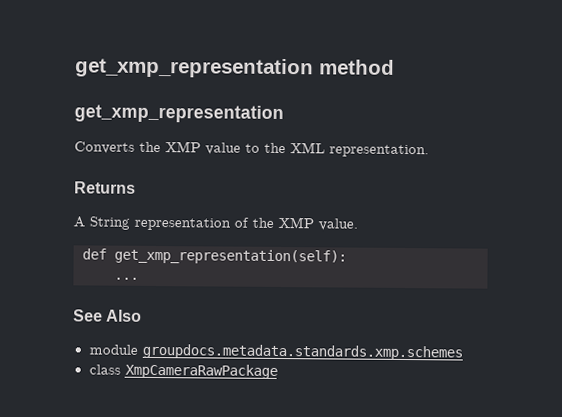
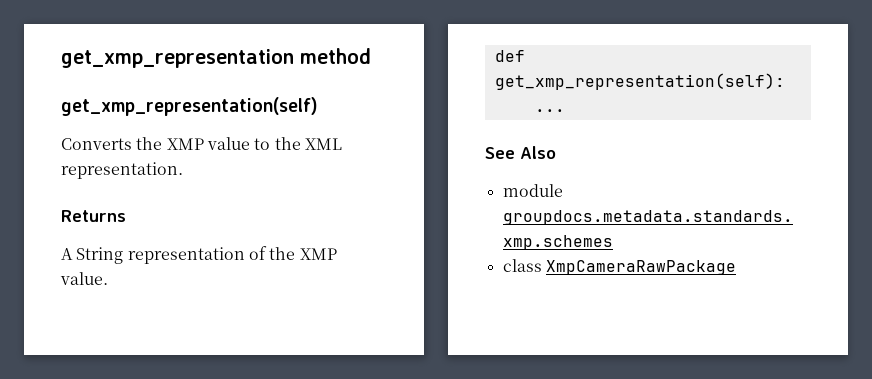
[74,104,284,124] get_xmp_representation -> [61,97,318,116] get_xmp_representation(self)

